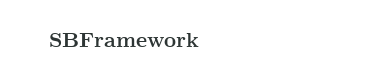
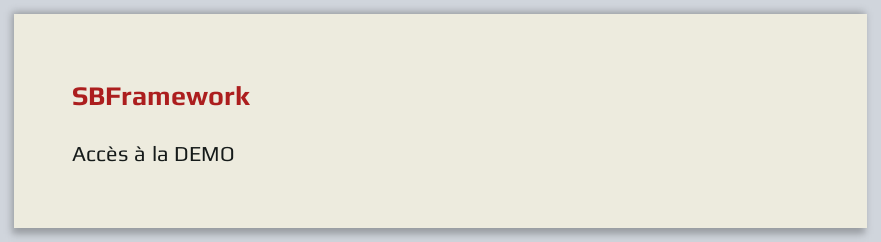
(199, 40) none -> [72,145,236,162] // Accès à la DEMO

